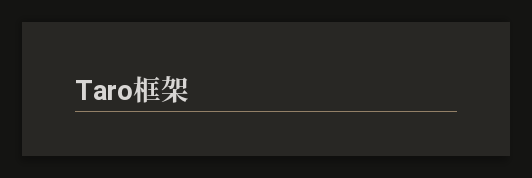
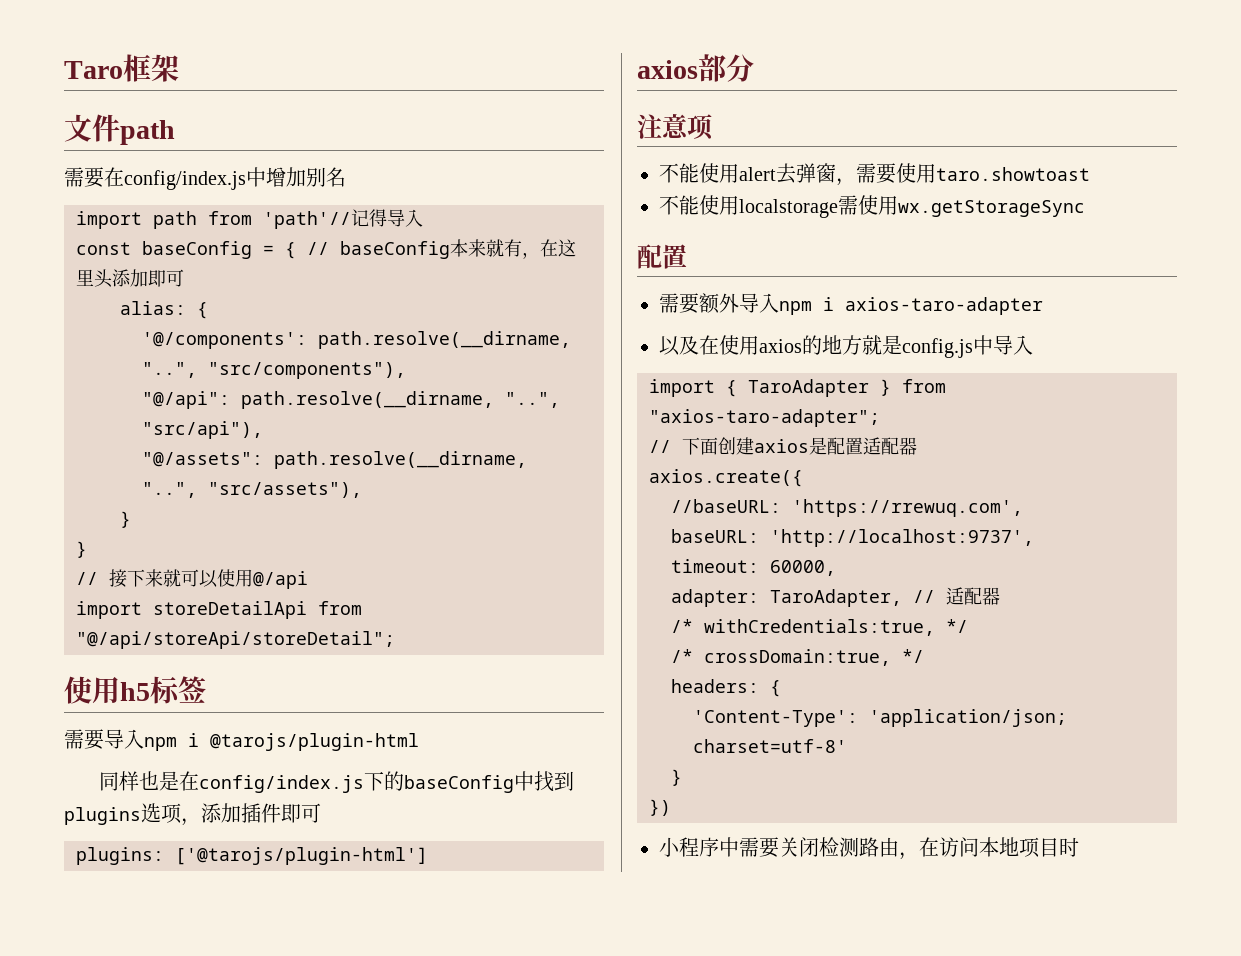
(189, 89) none -> [64,114,175,145] [64,167,346,190] [76,209,423,229] [76,239,576,259] [76,269,184,288] [120,301,208,319] [142,331,571,349] [142,362,406,379] [142,391,560,409] [142,421,263,439] [142,451,527,469] [142,482,362,498] [120,511,131,528] [76,541,87,558] [76,569,308,589] [76,601,362,619] [76,631,395,649] [64,676,206,704] [64,729,419,751] [98,771,574,793] [64,803,321,826] [76,847,428,865] [637,54,754,82] [637,114,714,140] [659,163,1090,186] [659,195,1085,218] [637,244,687,269] [659,293,1043,315] [659,335,1033,358] [649,379,946,397] [649,409,880,427] [649,437,917,455] [649,469,803,487] [671,499,1023,517] [671,529,1034,547] [671,559,836,576] [671,587,1000,607] [671,619,968,636] [671,649,924,666] [671,679,781,697] [693,709,1067,727] [693,739,847,753] [671,769,682,786] [649,799,671,816] [659,837,1079,860] // 文件path // 需要在config/index.js中增加别名 // import path from 'path'//记得导入 // const baseConfig = { // baseConfig本来就有，在这里头添加即可 // alias: { // '@/components': path.resolve(__dirname, "..", "src/components"), // "@/api": path.resolve(__dirname, "..", "src/api"), // "@/assets": path.resolve(__dirname, "..", "src/assets"), // } // } // // 接下来就可以使用@/api // import storeDetailApi from "@/api/storeApi/storeDetail"; // 使用h5标签 // 需要导入npm i @tarojs/plugin-html // 同样也是在config/index.js下的baseConfig中找到plugins选项，添加插件即可 // plugins: ['@tarojs/plugin-html'] // axios部分 // 注意项 // 不能使用alert去弹窗，需要使用taro.showtoast // 不能使用localstorage需使用wx.getStorageSync // 配置 // 需要额外导入npm i axios-taro-adapter // 以及在使用axios的地方就是config.js中导入 // import { TaroAdapter } from "axios-taro-adapter"; // // 下面创建axios是配置适配器 // axios.create({ // //baseURL: 'https://rrewuq.com', // baseURL: 'http://localhost:9737', // timeout: 60000, // adapter: TaroAdapter, // 适配器 // /* withCredentials:true, */ // /* crossDomain:true, */ // headers: { // 'Content-Type': 'application/json; charset=utf-8' // } // }) // 小程序中需要关闭检测路由，在访问本地项目时

